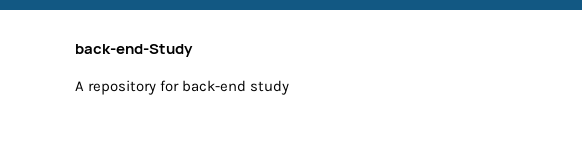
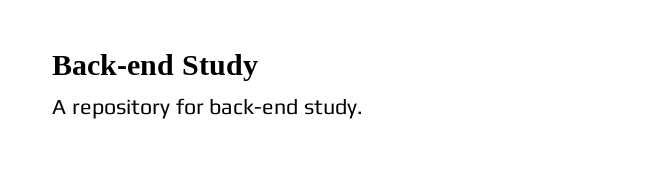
[75,44,193,57] back-end-Study -> [52,54,259,81] Back-end Study
[250,80,290,95] study -> [304,98,364,119] study.

